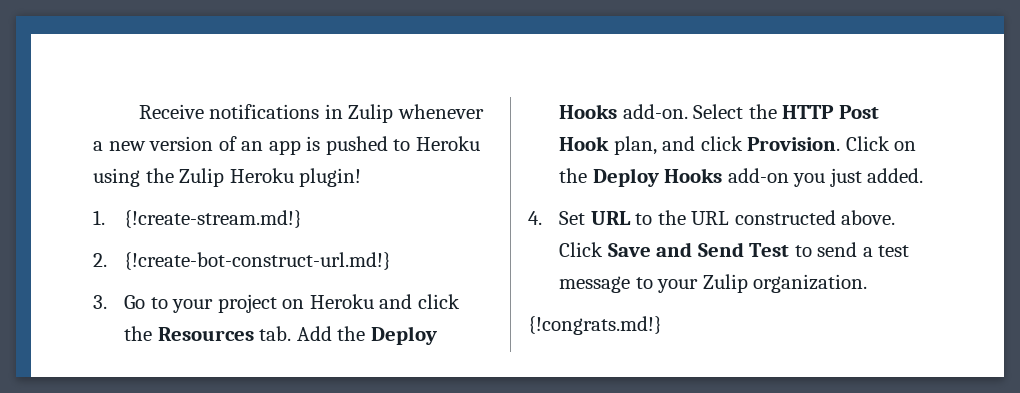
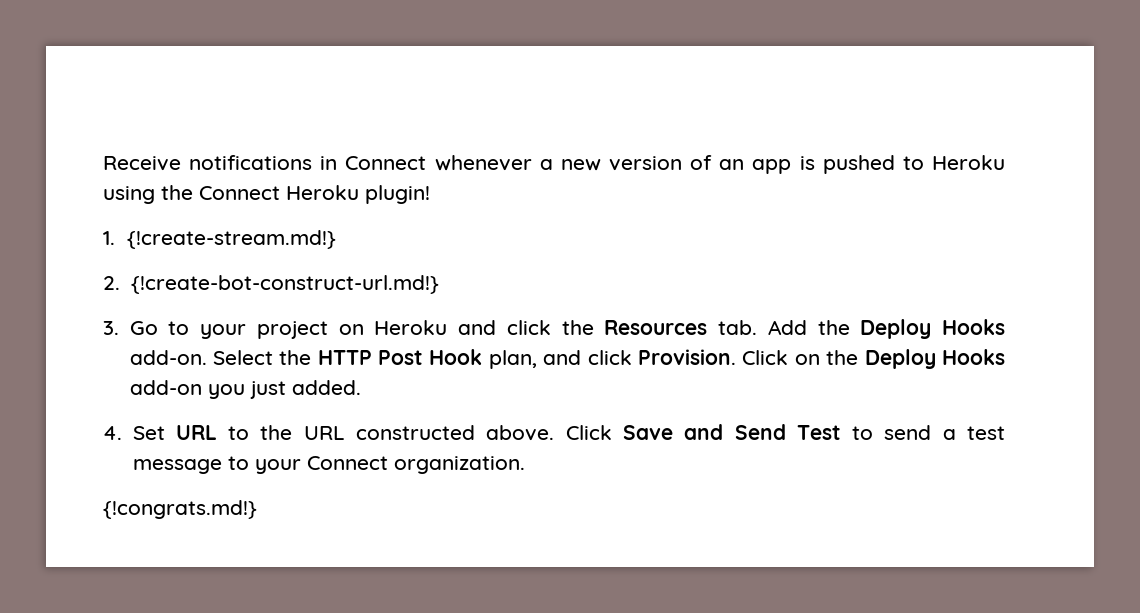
[348,104,394,123] Zulip -> [345,156,427,170] Connect
[179,168,225,187] Zulip -> [199,186,280,200] Connect
[702,274,748,293] Zulip -> [306,456,388,470] Connect

